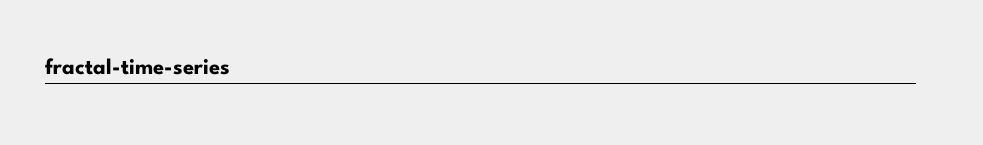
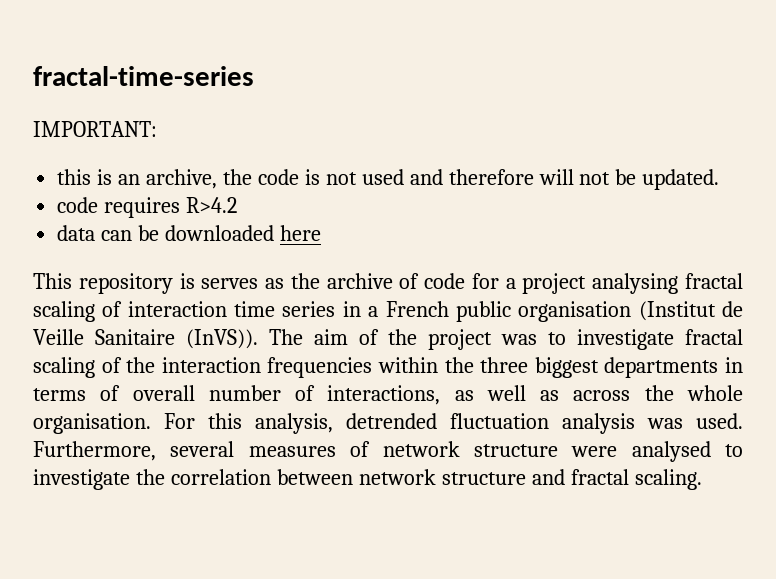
(230, 66) none -> [33,121,157,137] [57,169,720,190] [57,197,238,218] [57,225,321,241] [33,273,743,294] [33,301,744,322] [33,329,743,350] [33,357,744,378] [33,385,743,405] [33,413,743,434] [33,441,743,462] [33,469,702,490] // IMPORTANT: // this is an archive, the code is not used and therefore will not be updated. // code requires R>4.2 // data can be downloaded here // This repository is serves as the archive of code for a project analysing fractal scaling of interaction time series in a French public organisation (Institut de Veille Sanitaire (InVS)). The aim of the project was to investigate fractal scaling of the interaction frequencies within the three biggest departments in terms of overall number of interactions, as well as across the whole organisation. For this analysis, detrended fluctuation analysis was used. Furthermore, several measures of network structure were analysed to investigate the correlation between network structure and fractal scaling.

